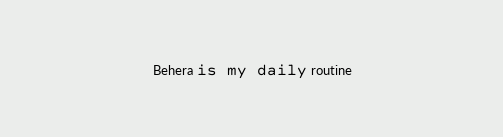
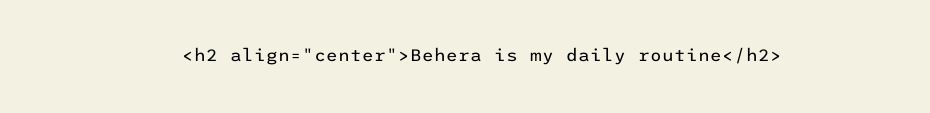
[153,65,194,75] Behera -> [182,47,482,65] <h2 align="center">Behera
[310,65,352,75] routine -> [638,47,782,64] routine</h2>

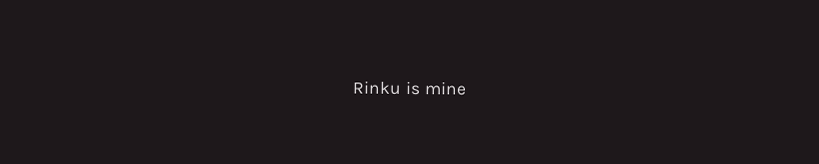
[182,47,782,65] <h2 align="center">Behera is my daily routine</h2> -> [352,80,467,96] Rinku is mine

